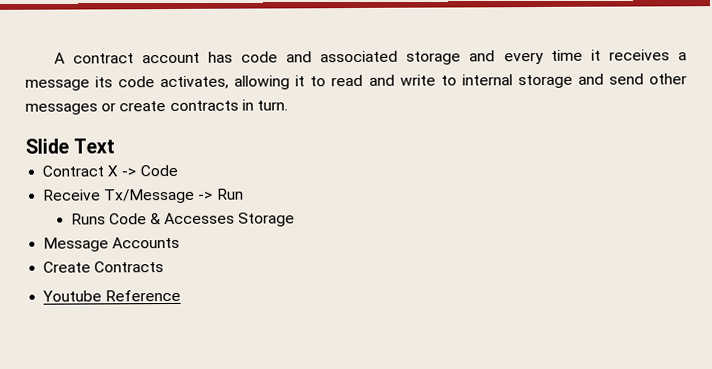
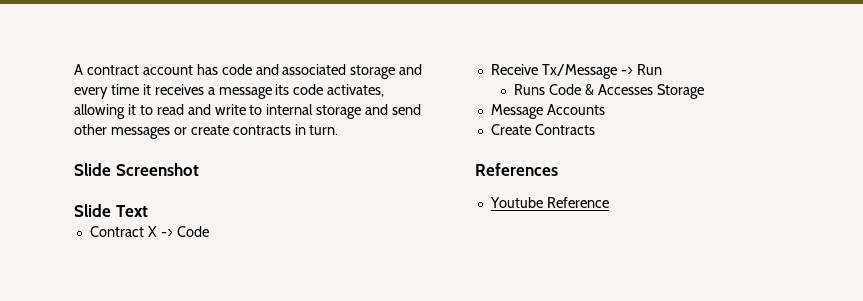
(288, 105) none -> [74,163,199,176] // Slide Screenshot
(165, 267) none -> [475,163,558,176] // References

